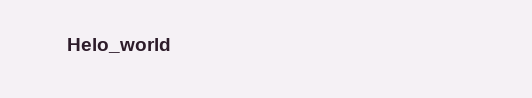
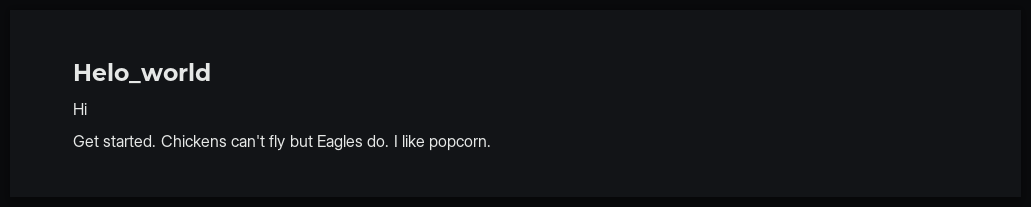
(171, 45) none -> [73,103,87,115] [73,135,492,151] // Hi // Get started. Chickens can't fly but Eagles do. I like popcorn.

